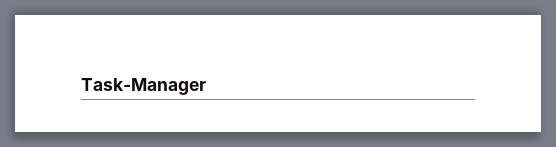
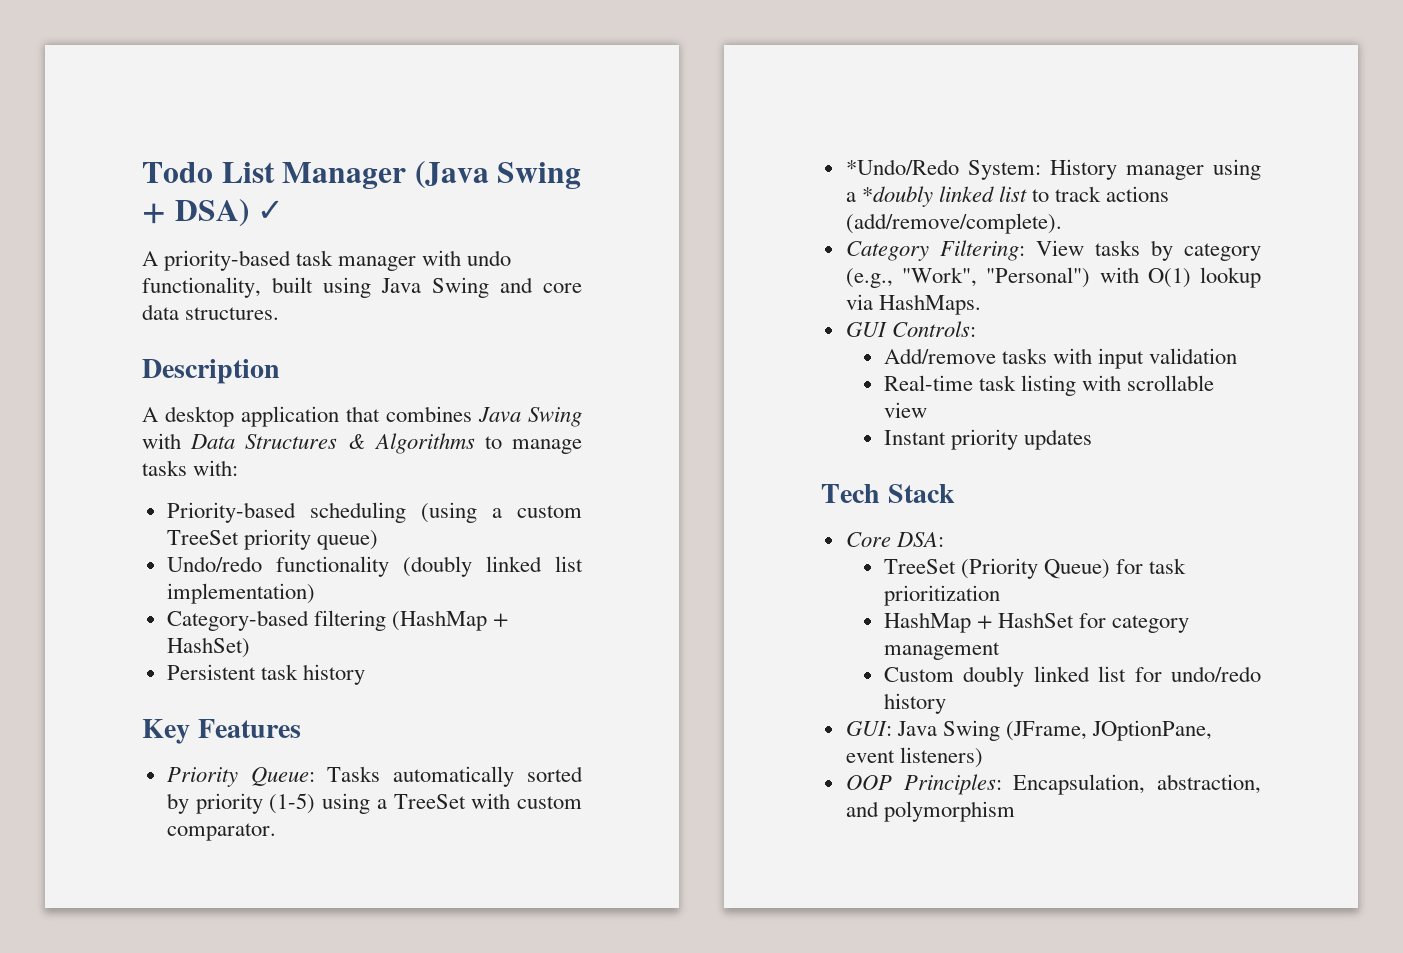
[81,78,206,95] Task-Manager -> [142,161,582,190] [142,199,285,227] [142,250,512,271] [142,277,582,298] [142,304,280,320] [142,359,280,384] [142,406,582,427] [142,433,582,454] [142,460,239,476] [166,502,582,523] [166,529,378,550] [166,556,583,577] [166,583,315,604] [166,610,508,631] [166,637,250,658] [166,664,365,685] [142,719,301,744] [166,766,583,787] [166,793,582,814] [166,823,276,841] [845,159,1261,180] [845,186,1170,207] [845,213,1062,234] [845,240,1261,261] [845,267,1261,288] [845,294,981,315] [845,321,976,337] [884,348,1238,369] [884,375,1215,396] [884,402,928,418] [884,429,1093,450] [821,484,955,503] [845,532,944,547] [884,558,1187,579] [884,585,1001,606] [884,612,1190,633] [884,642,1001,660] [884,666,1261,687] [884,693,947,714] [845,720,1213,741] [845,747,983,768] [845,774,1261,795] [845,801,1015,822] Todo List Manager (Java Swing + DSA) ✓ // A priority-based task manager with undo functionality, built using Java Swing and core data structures. // Description // A desktop application that combines Java Swing with Data Structures & Algorithms to manage tasks with: // Priority-based scheduling (using a custom TreeSet priority queue) // Undo/redo functionality (doubly linked list implementation) // Category-based filtering (HashMap + HashSet) // Persistent task history // Key Features // Priority Queue: Tasks automatically sorted by priority (1-5) using a TreeSet with custom comparator. // *Undo/Redo System: History manager using a *doubly linked list to track actions (add/remove/complete). // Category Filtering: View tasks by category (e.g., "Work", "Personal") with O(1) lookup via HashMaps. // GUI Controls: // Add/remove tasks with input validation // Real-time task listing with scrollable view // Instant priority updates // Tech Stack // Core DSA: // TreeSet (Priority Queue) for task prioritization // HashMap + HashSet for category management // Custom doubly linked list for undo/redo history // GUI: Java Swing (JFrame, JOptionPane, event listeners) // OOP Principles: Encapsulation, abstraction, and polymorphism

